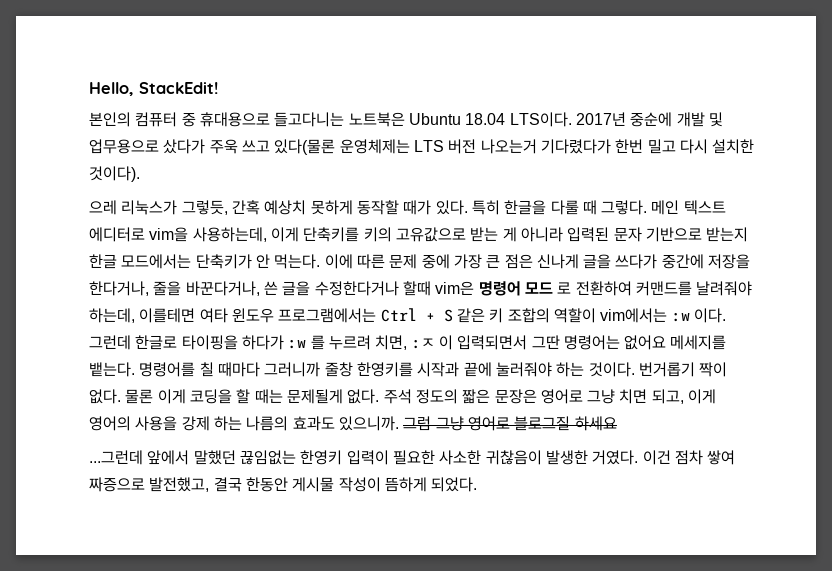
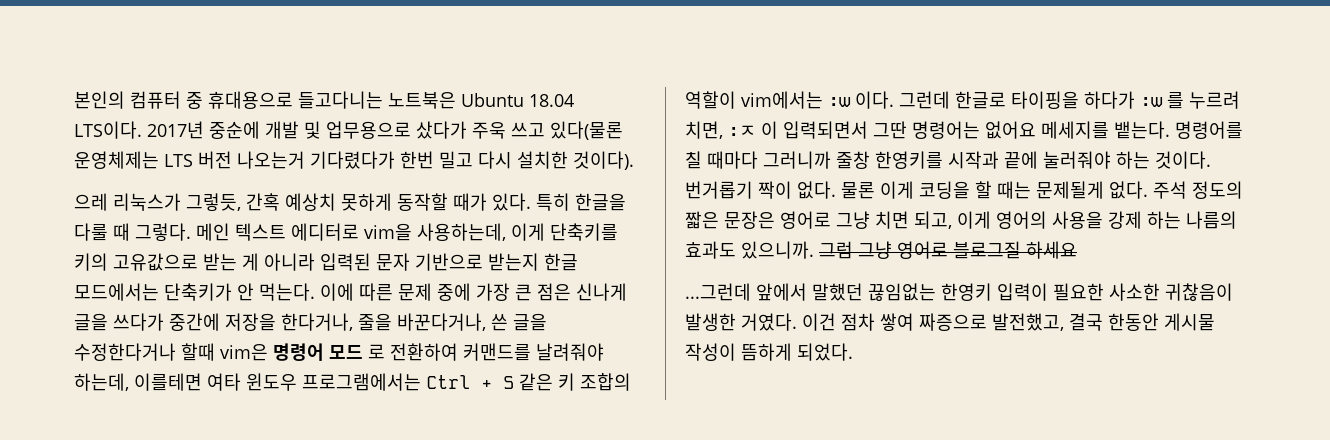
[89,82,218,96] Hello, StackEdit! // -> (74, 100) none

